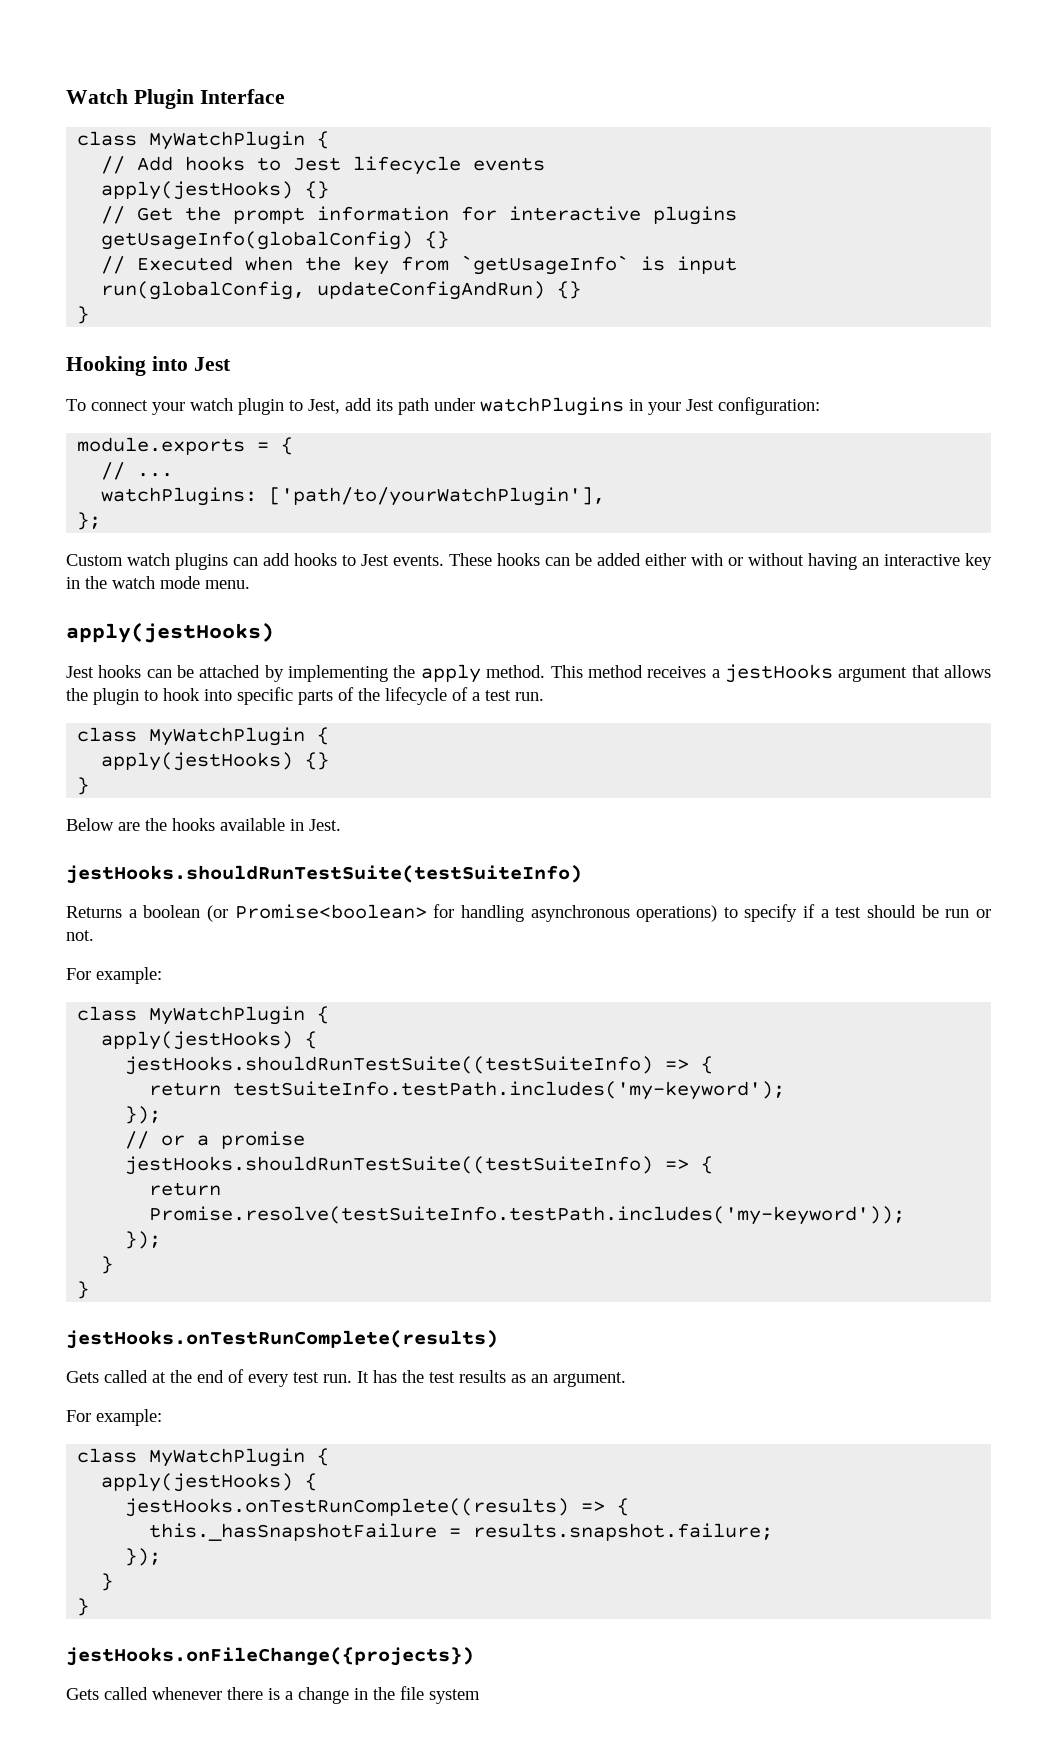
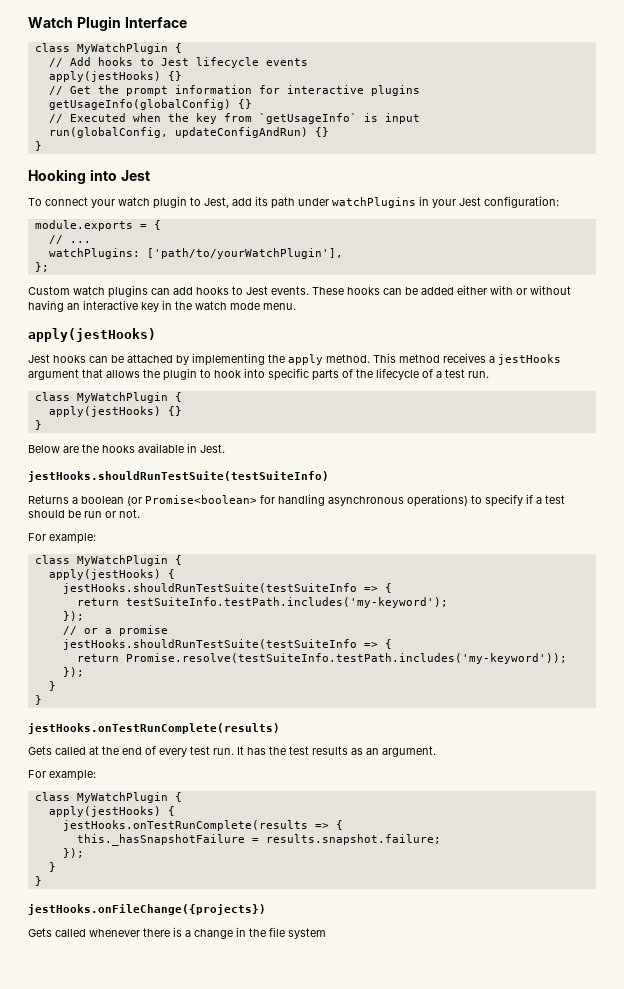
[125,1056,654,1075] jestHooks.shouldRunTestSuite((testSuiteInfo) -> [62,583,357,594] jestHooks.shouldRunTestSuite(testSuiteInfo
[125,1156,654,1175] jestHooks.shouldRunTestSuite((testSuiteInfo) -> [62,639,357,650] jestHooks.shouldRunTestSuite(testSuiteInfo
[125,1498,570,1517] jestHooks.onTestRunComplete((results) -> [62,820,308,831] jestHooks.onTestRunComplete(results

